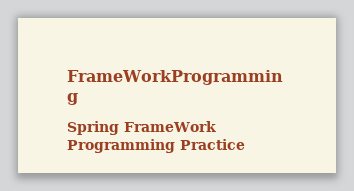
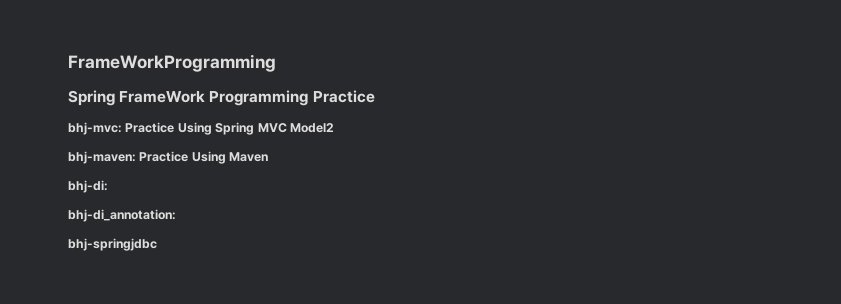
(245, 144) none -> [68,122,334,135] [68,151,269,164] [68,180,108,193] [68,209,176,222] [68,238,157,251] // bhj-mvc: Practice Using Spring MVC Model2 // bhj-maven: Practice Using Maven // bhj-di: // bhj-di_annotation: // bhj-springjdbc

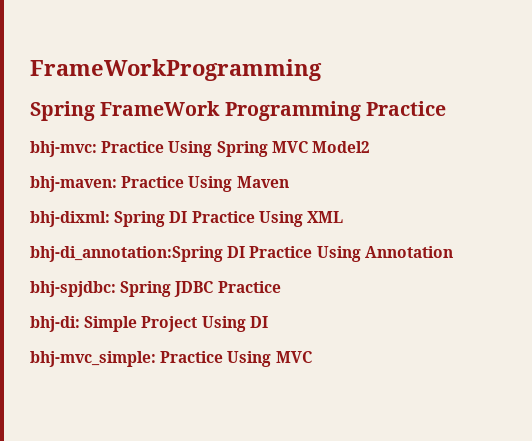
[68,180,108,193] [68,209,176,222] [68,238,157,251] bhj-di: // bhj-di_annotation: // bhj-springjdbc -> [30,211,343,227] [30,246,453,262] [30,281,281,297] [30,316,268,332] [30,351,312,367] bhj-dixml: Spring DI Practice Using XML // bhj-di_annotation:Spring DI Practice Using Annotation // bhj-spjdbc: Spring JDBC Practice // bhj-di: Simple Project Using DI // bhj-mvc_simple: Practice Using MVC

